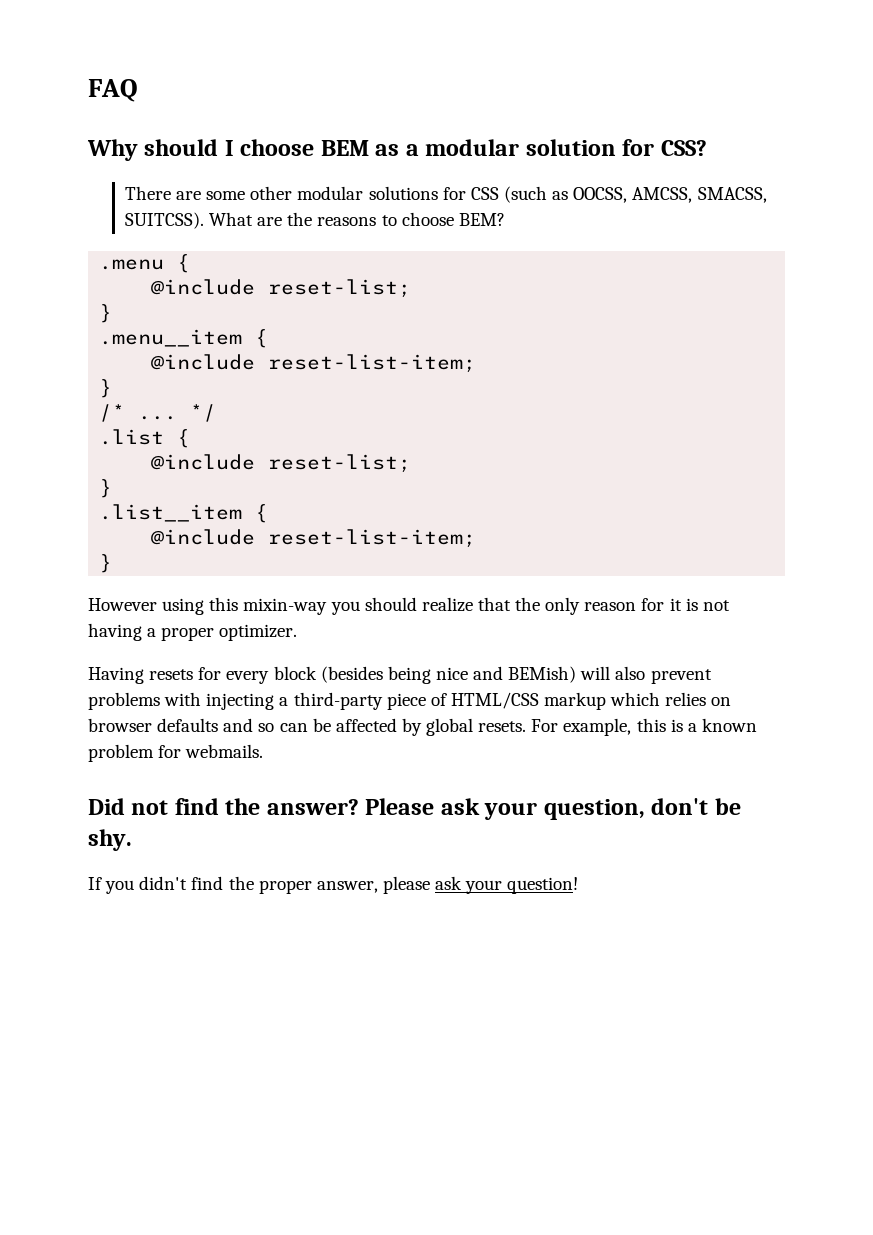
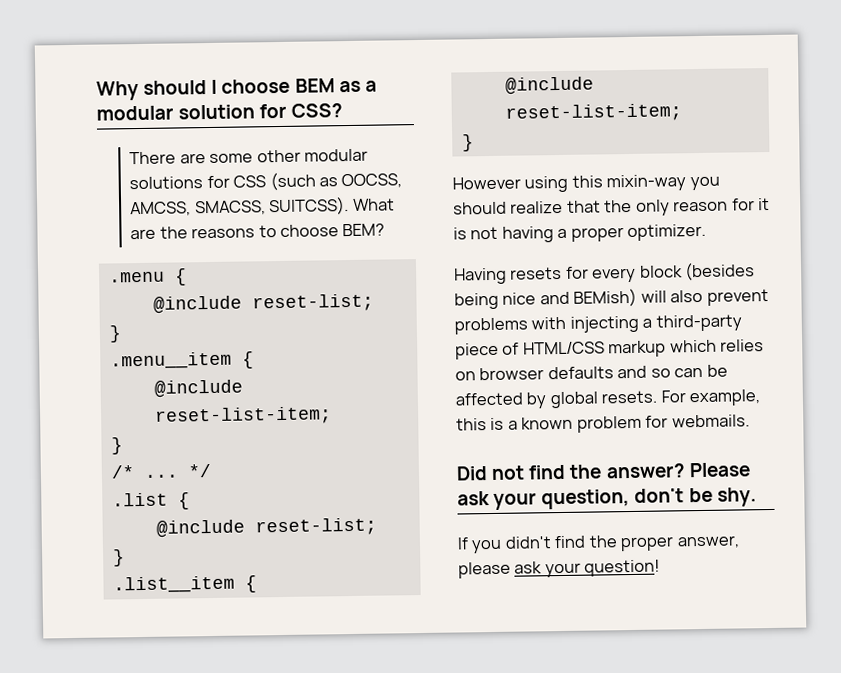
[88,79,137,102] FAQ // -> (96, 91) none

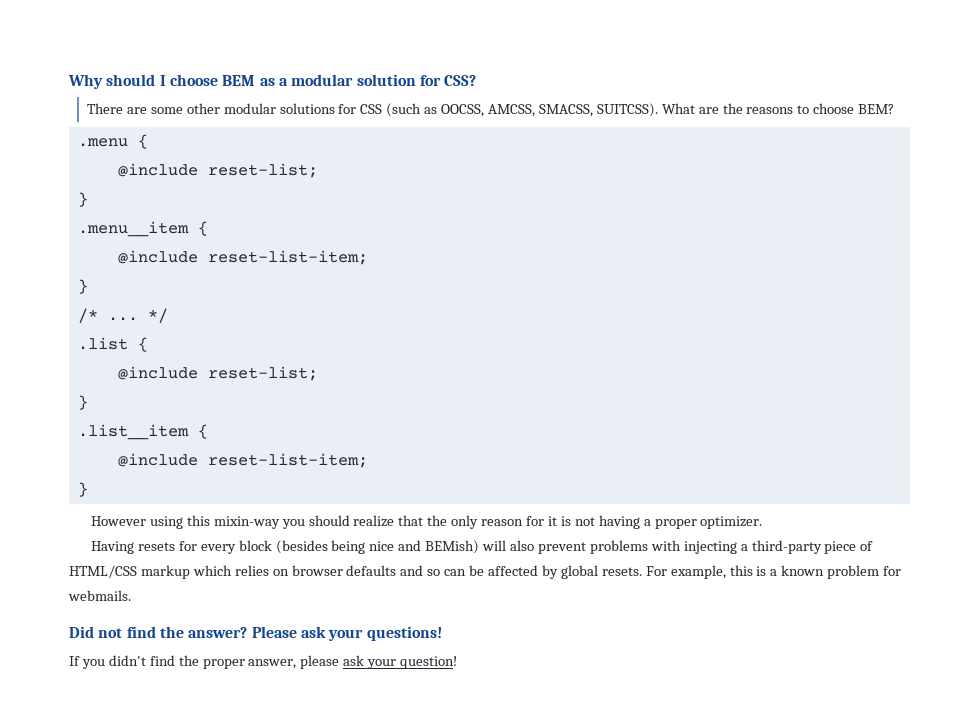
[541,487,757,510] question, don't be shy. -> [366,626,442,641] questions!

